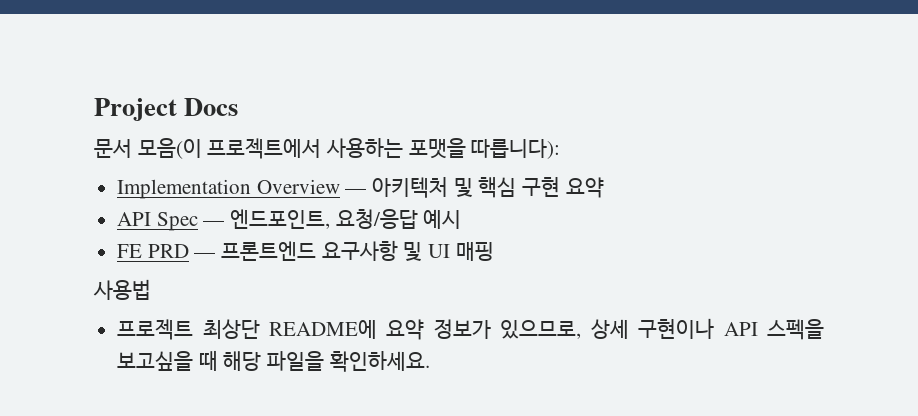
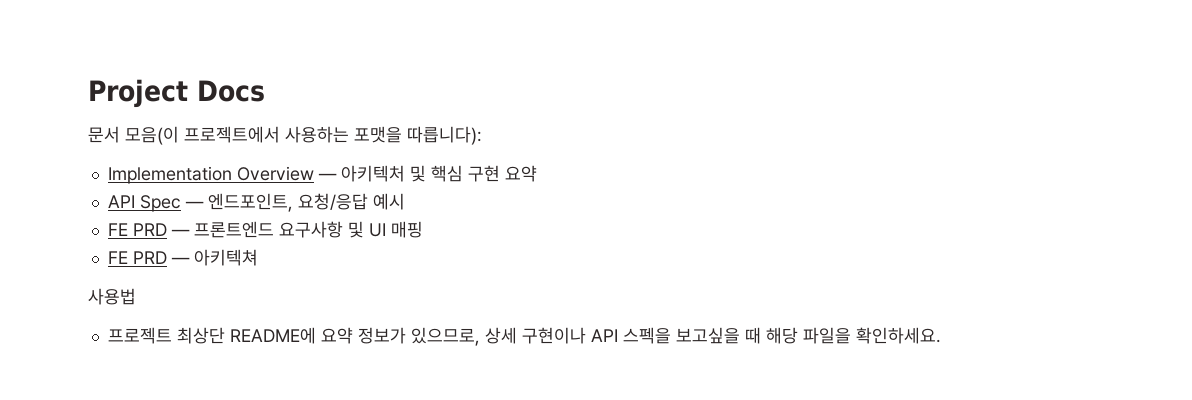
(494, 251) none -> [107,249,258,266] // FE PRD — 아키텍쳐

